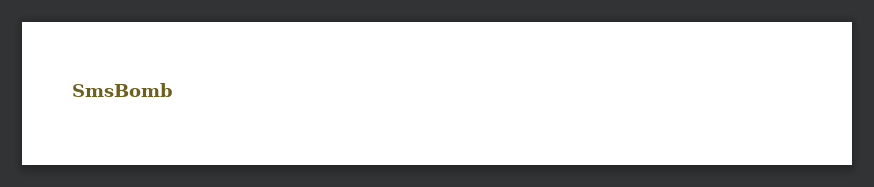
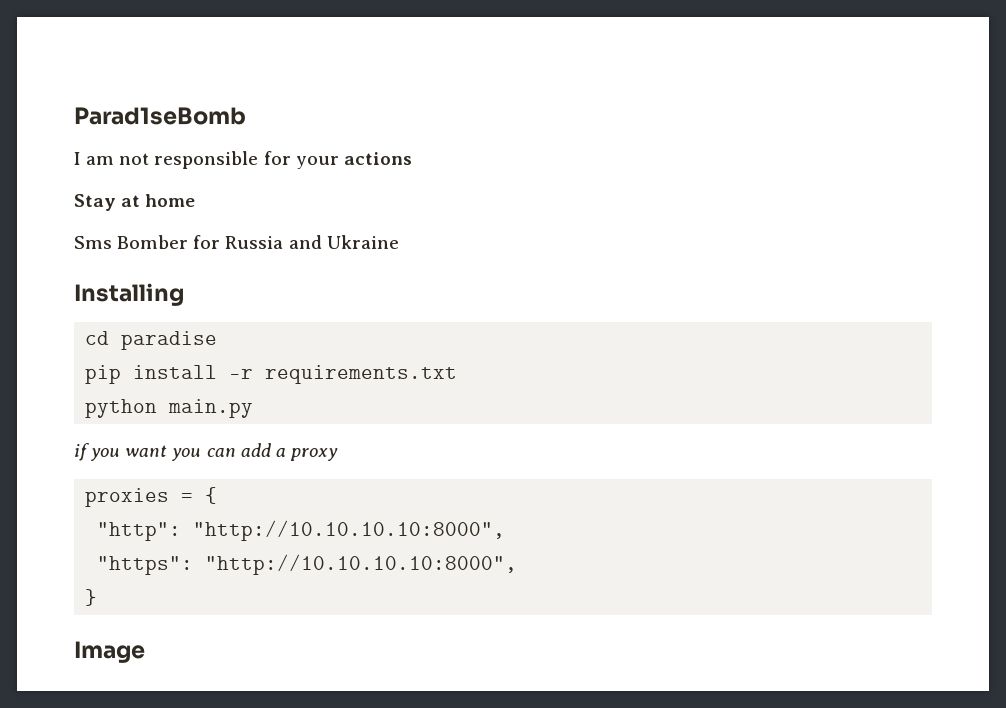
[72,83,173,97] SmsBomb -> [74,107,246,125] [74,151,412,169] [74,194,196,211] [74,235,399,249] [74,283,184,306] [85,331,218,350] [85,365,458,384] [85,399,254,418] [74,443,338,461] [85,487,218,507] [97,520,506,541] [97,554,518,575] [85,589,98,606] [74,641,145,663] Parad1seBomb // I am not responsible for your actions // Stay at home // Sms Bomber for Russia and Ukraine // Installing // cd paradise // pip install -r requirements.txt // python main.py // if you want you can add a proxy // proxies = { // "http": "http://10.10.10.10:8000", // "https": "http://10.10.10.10:8000", // } // Image

